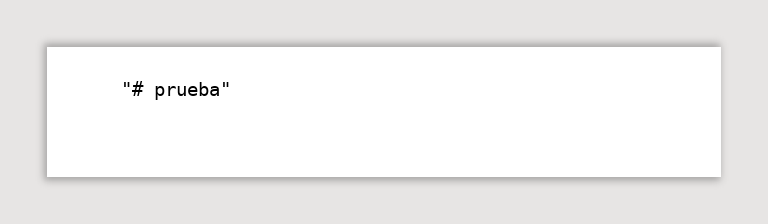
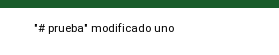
(231, 91) none -> [91,23,175,32] modificado uno

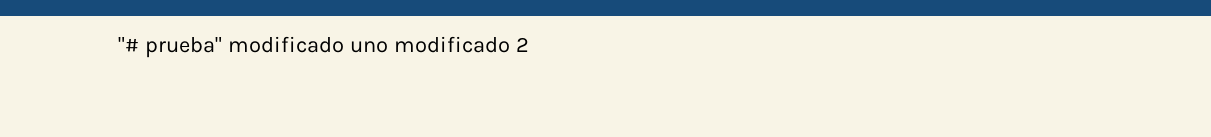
(175, 29) none -> [393,36,529,53] modificado 2

